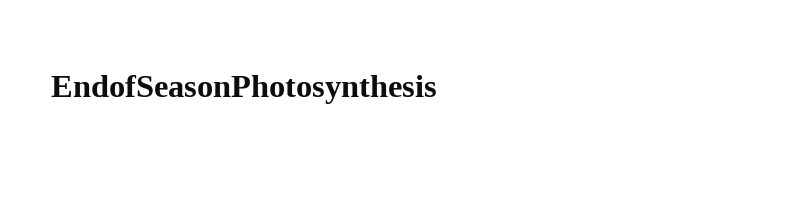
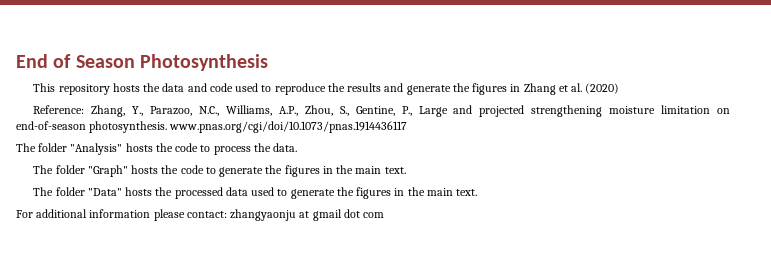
[51,75,437,104] EndofSeasonPhotosynthesis -> [16,54,268,71] [33,83,620,95] [33,105,730,117] [16,121,408,133] [16,143,298,155] [33,165,406,177] [33,187,478,199] [16,209,385,221] End of Season Photosynthesis // This repository hosts the data and code used to reproduce the results and generate the figures in Zhang et al. (2020) // Reference: Zhang, Y., Parazoo, N.C., Williams, A.P., Zhou, S., Gentine, P., Large and projected strengthening moisture limitation on end-of-season photosynthesis. www.pnas.org/cgi/doi/10.1073/pnas.1914436117 // The folder "Analysis" hosts the code to process the data. // The folder "Graph" hosts the code to generate the figures in the main text. // The folder "Data" hosts the processed data used to generate the figures in the main text. // For additional information please contact: zhangyaonju at gmail dot com

